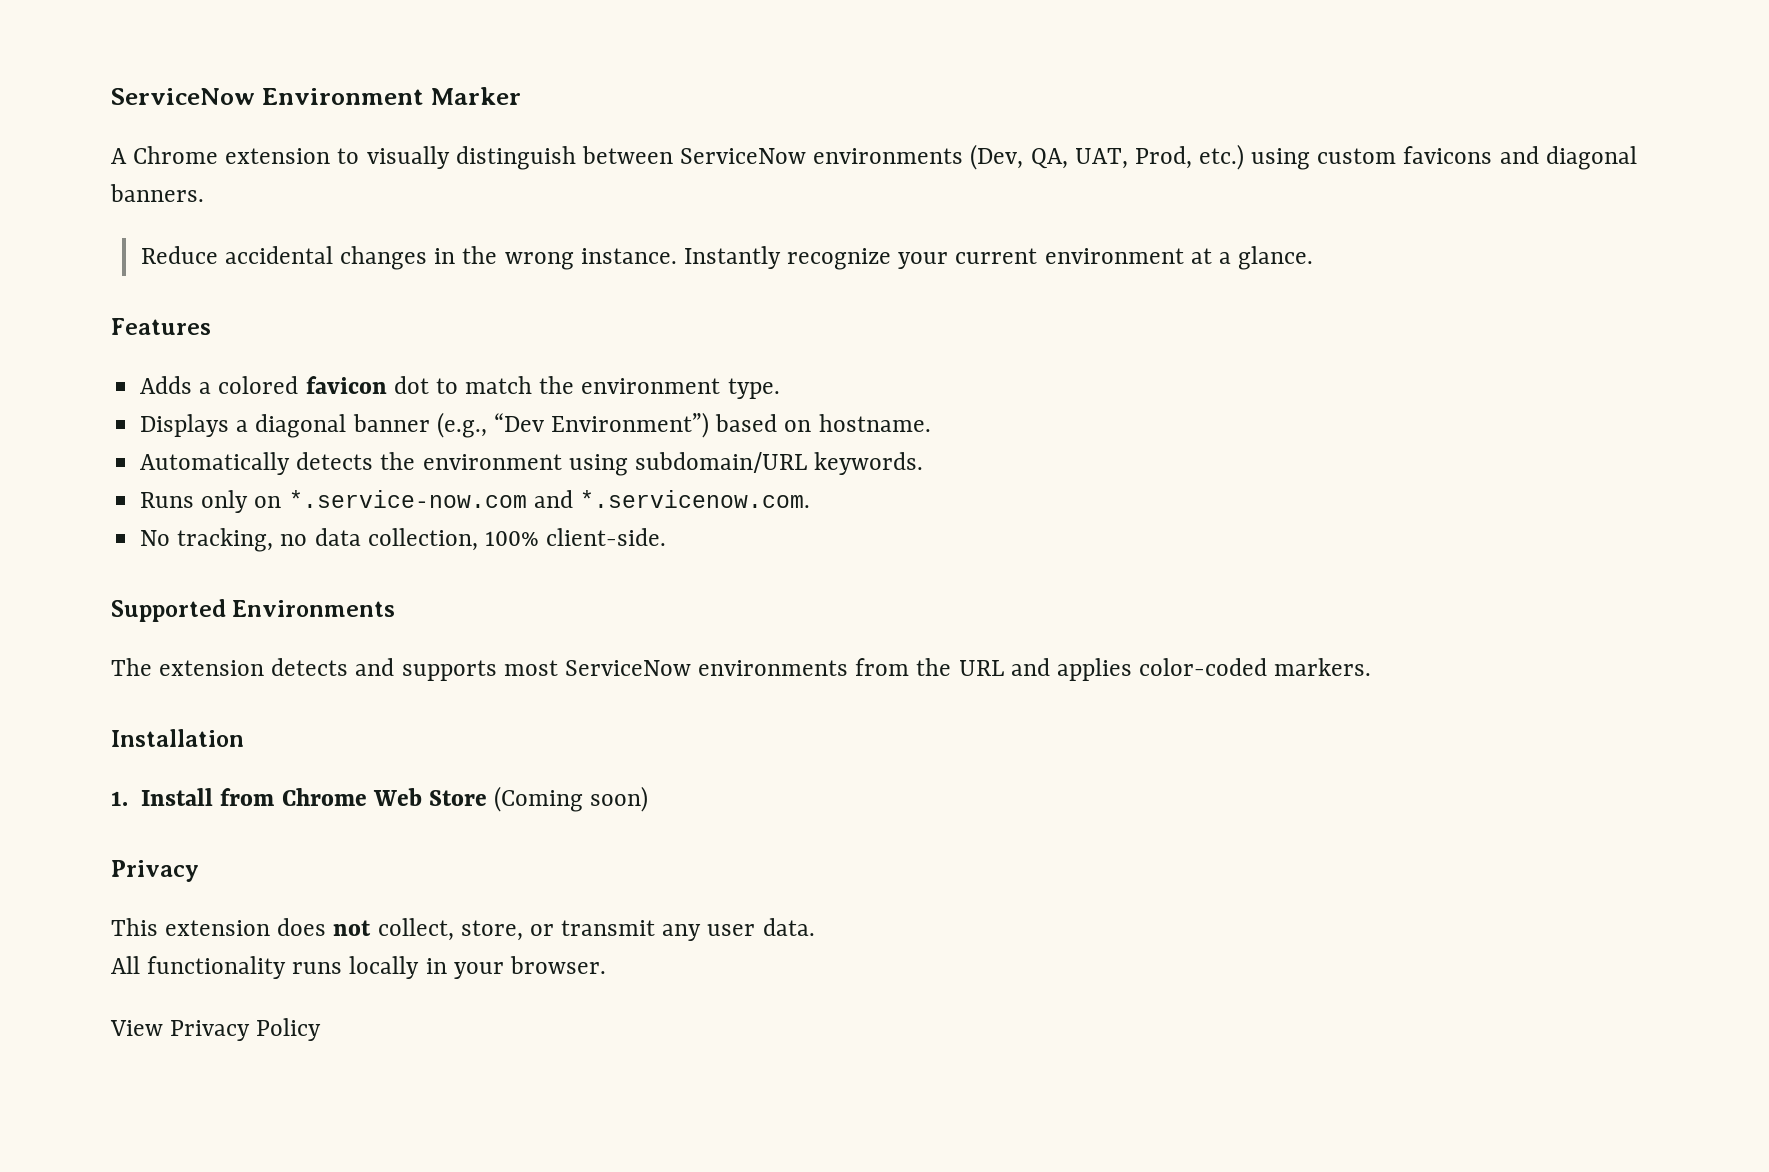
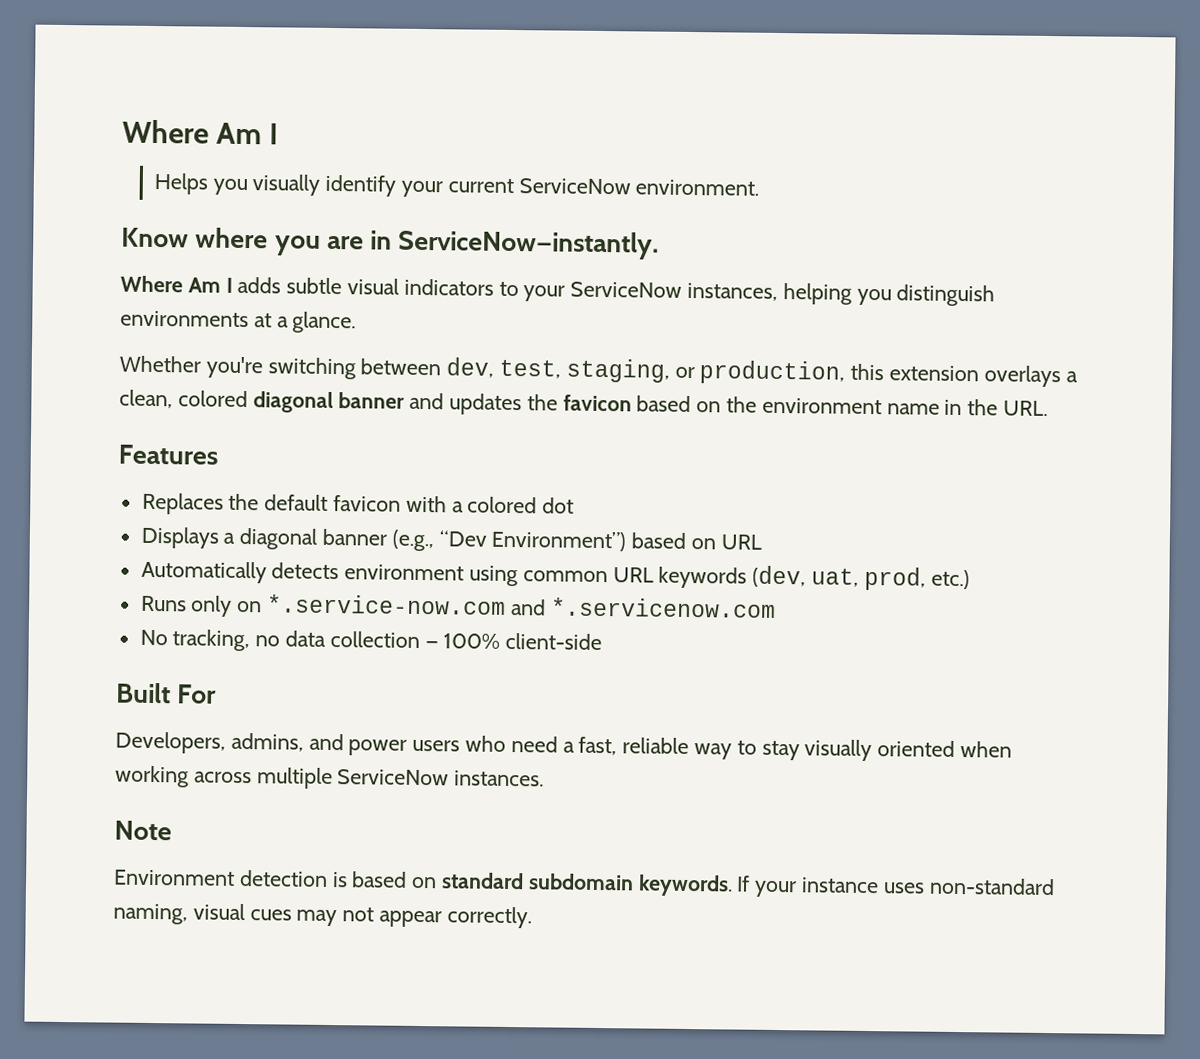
[111,87,521,105] [111,144,1637,170] [110,184,204,202] [140,246,1313,270] [111,318,211,335] [140,376,193,394] ServiceNow Environment Marker // A Chrome extension to visually distinguish between ServiceNow environments (Dev, QA, UAT, Prod, etc.) using custom favicons and diagonal banners. // Reduce accidental changes in the wrong instance. Instantly recognize your current environment at a glance. // Features // Adds -> [122,119,279,145] [153,172,760,198] [121,227,660,260] [120,275,996,307] [120,310,357,334] [119,355,1078,388] [119,389,1049,417] [118,444,218,465] [141,492,447,515] Where Am I // Helps you visually identify your current ServiceNow environment. // Know where you are in ServiceNow—instantly. // Where Am I adds subtle visual indicators to your ServiceNow instances, helping you distinguish environments at a glance. // Whether you're switching between dev, test, staging, or production, this extension overlays a clean, colored diagonal banner and updates the favicon based on the environment name in the URL. // Features // Replaces the default favicon with
[305,376,387,394] favicon -> (538, 505) none
[435,376,780,399] to match the environment type. -> (575, 505) none
[818,414,931,432] hostname. -> [720,534,762,550] URL
[380,452,416,470] the -> (340, 571) none
[634,452,924,475] subdomain/URL keywords. -> [522,565,970,591] common URL keywords (dev, uat, prod, etc.)
[579,490,810,508] *.servicenow.com. -> [550,597,776,618] *.servicenow.com
[367,528,667,551] [111,599,396,622] [111,658,1372,681] [111,729,244,747] [111,786,649,812] [111,860,199,882] [111,918,815,941] [111,956,606,979] [110,1018,322,1041] collection, 100% client-side. // Supported Environments // The extension detects and supports most ServiceNow environments from the URL and applies color-coded markers. // Installation // 1. Install from Chrome Web Store (Coming soon) // Privacy // This extension does not collect, store, or transmit any user data. // All functionality runs locally in your browser. // View Privacy Policy -> [329,630,603,651] [116,682,218,704] [115,731,1013,762] [115,765,545,790] [114,820,172,841] [114,869,1055,898] [113,903,532,929] collection — 100% client-side // Built For // Developers, admins, and power users who need a fast, reliable way to stay visually oriented when working across multiple ServiceNow instances. // Note // Environment detection is based on standard subdomain keywords. If your instance uses non-standard naming, visual cues may not appear correctly.

